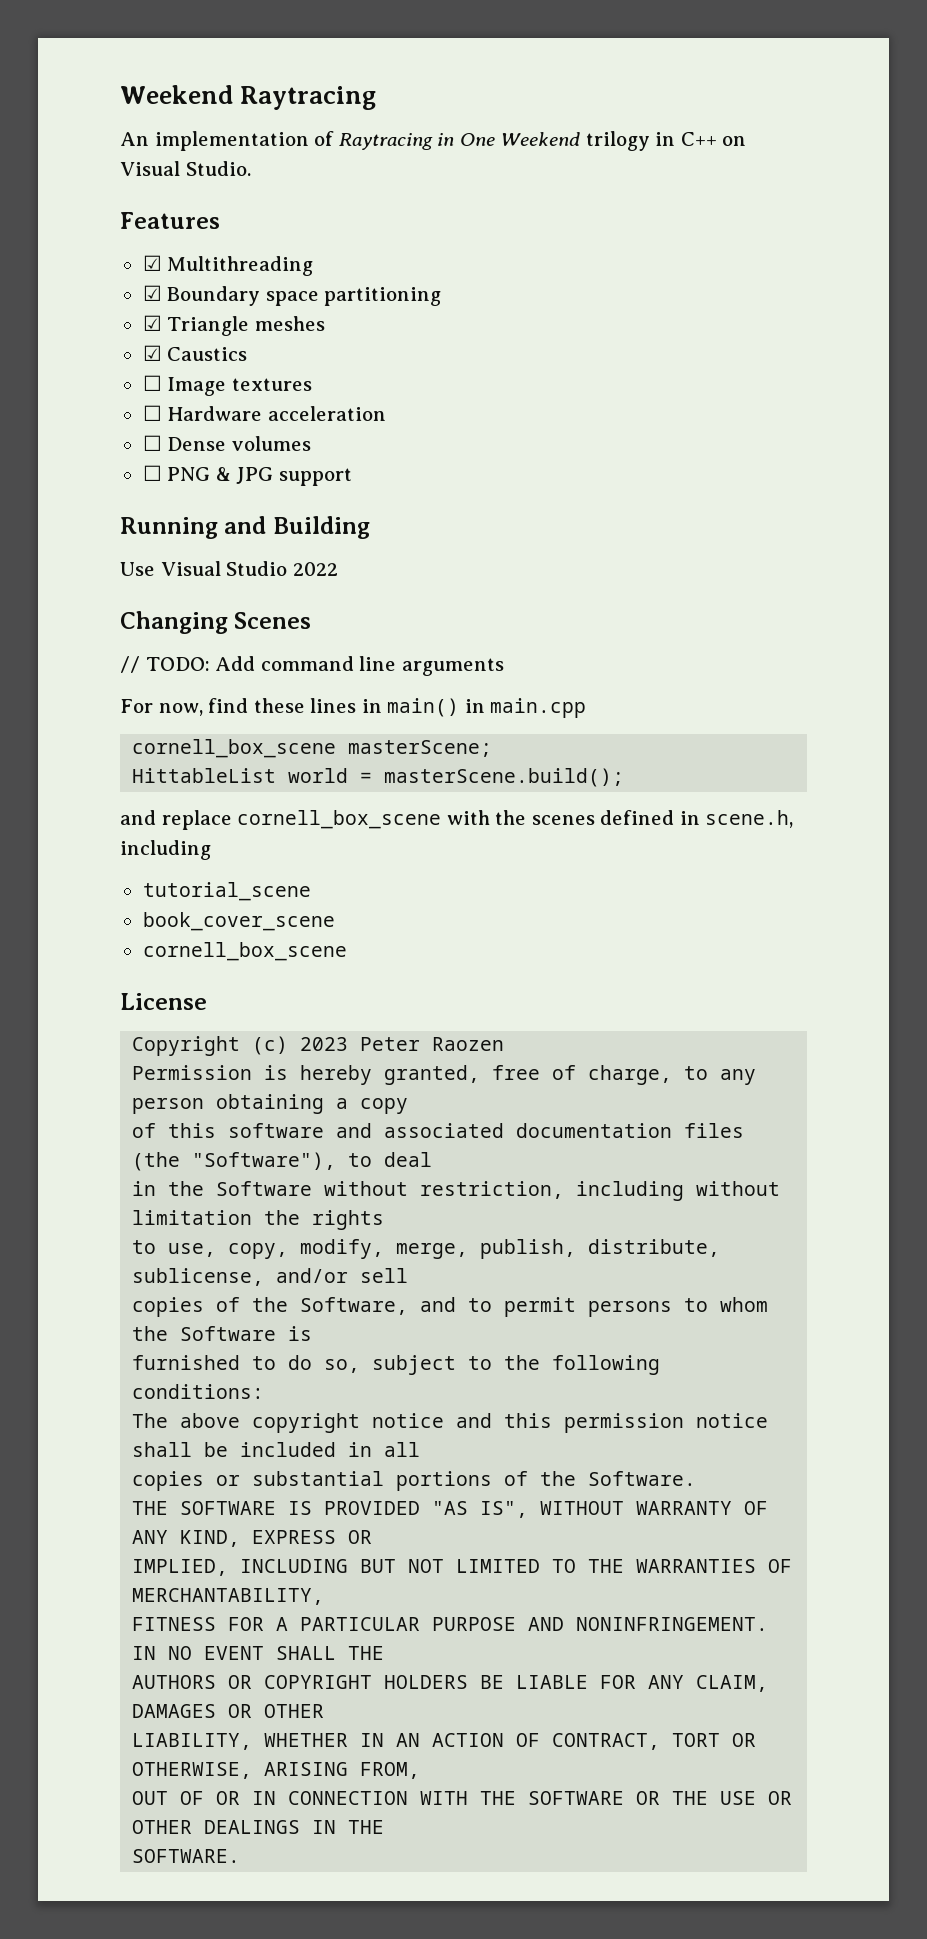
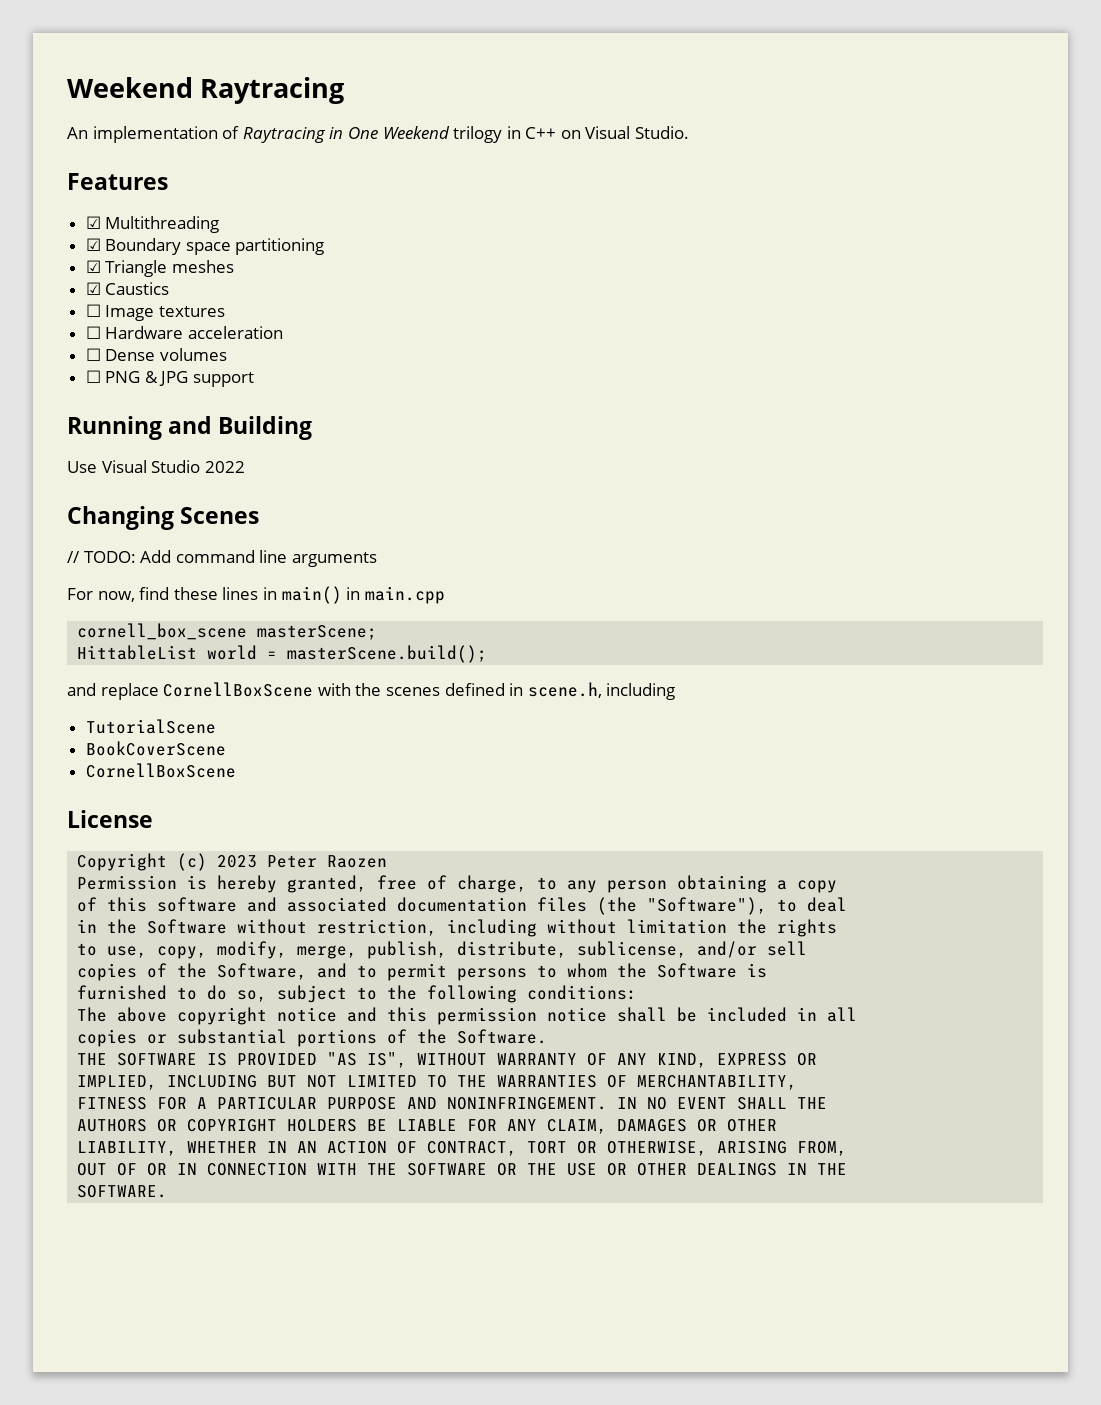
[237,810,442,829] cornell_box_scene -> [163,682,314,697] CornellBoxScene
[142,882,311,901] [142,912,335,931] [142,942,347,961] tutorial_scene // book_cover_scene // cornell_box_scene -> [85,719,216,734] [85,741,226,756] [85,763,236,778] TutorialScene // BookCoverScene // CornellBoxScene

